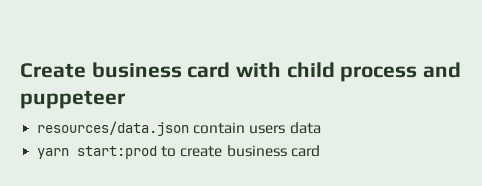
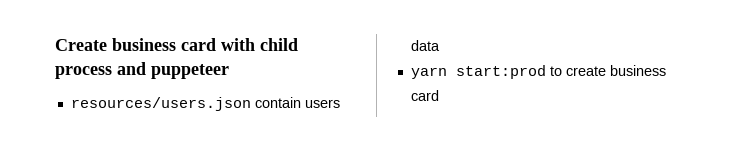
[37,121,190,136] resources/data.json -> [70,97,251,111] resources/users.json

